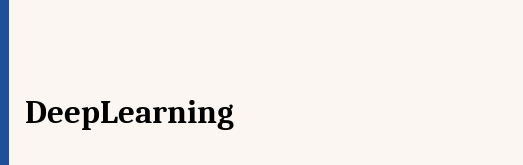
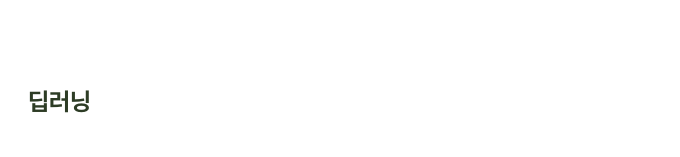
[25,100,234,130] DeepLearning -> [28,90,91,113] 딥러닝

